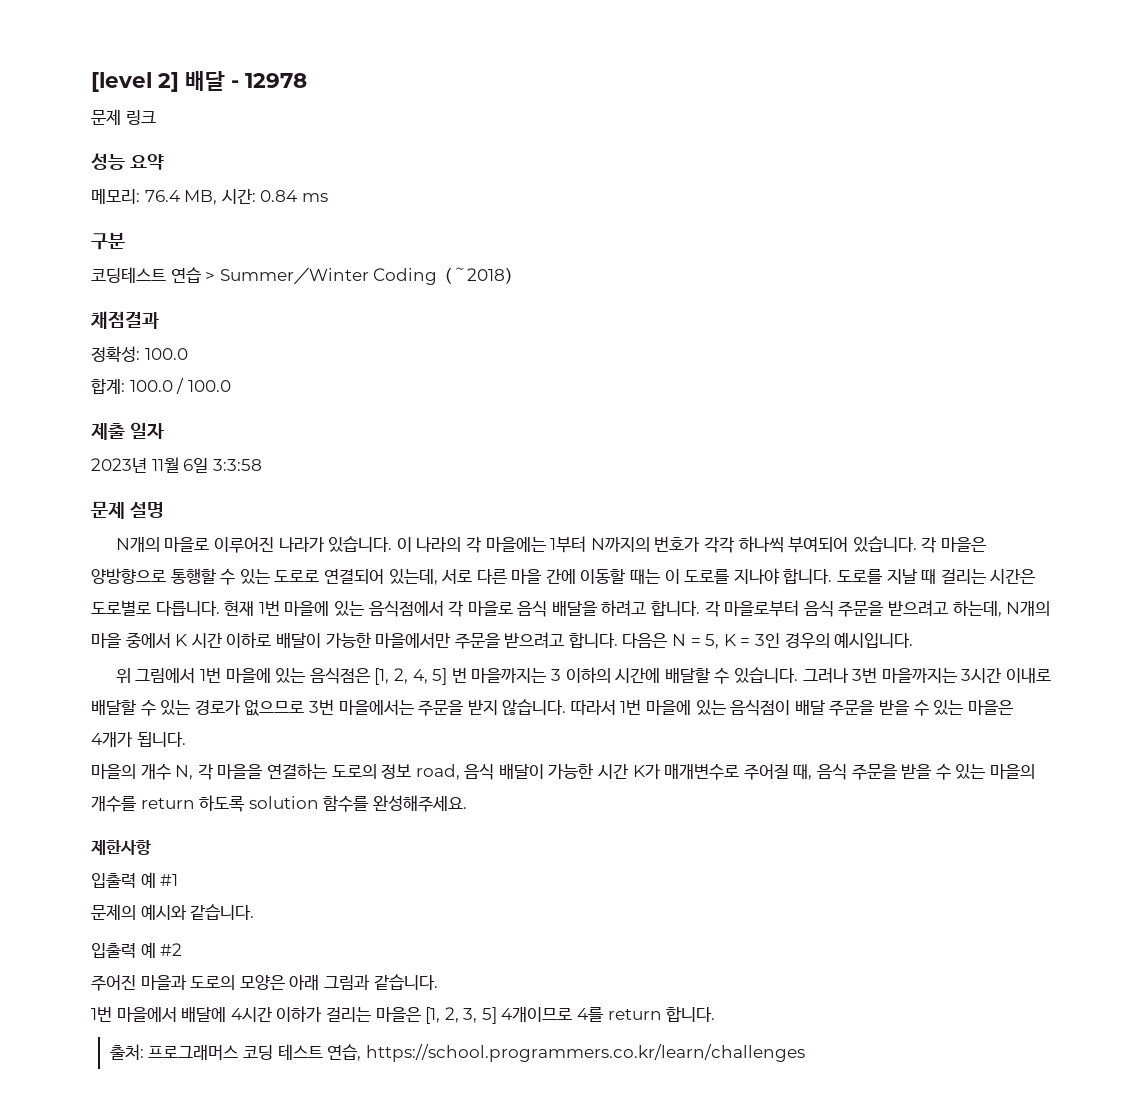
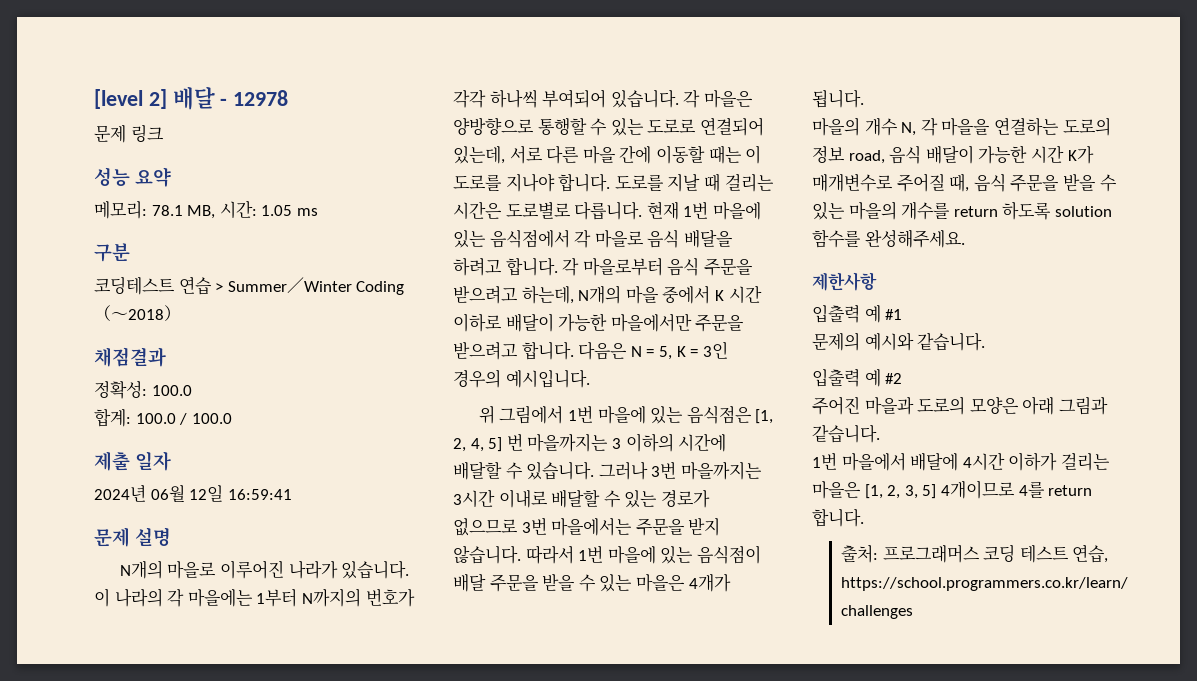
[144,190,180,202] 76.4 -> [151,205,183,216] 78.1
[260,190,298,202] 0.84 -> [261,205,293,216] 1.05
[91,457,262,473] 2023년 11월 6일 3:3:58 -> [94,485,292,502] 2024년 06월 12일 16:59:41

